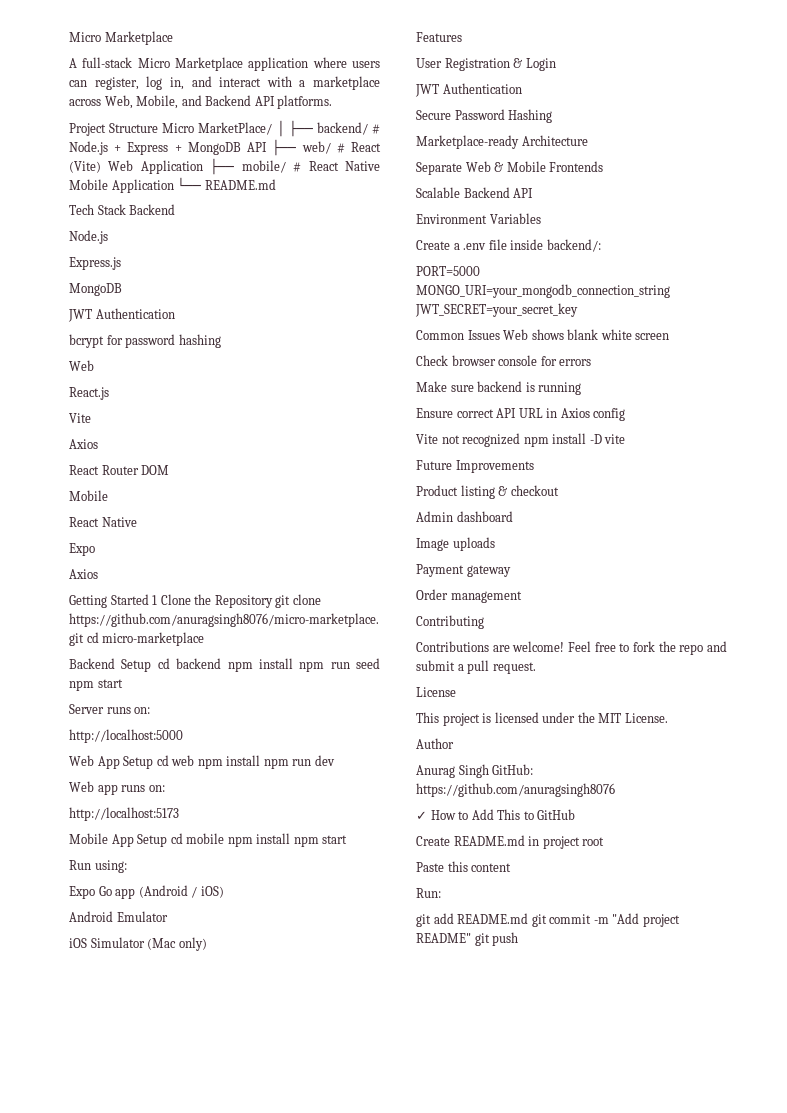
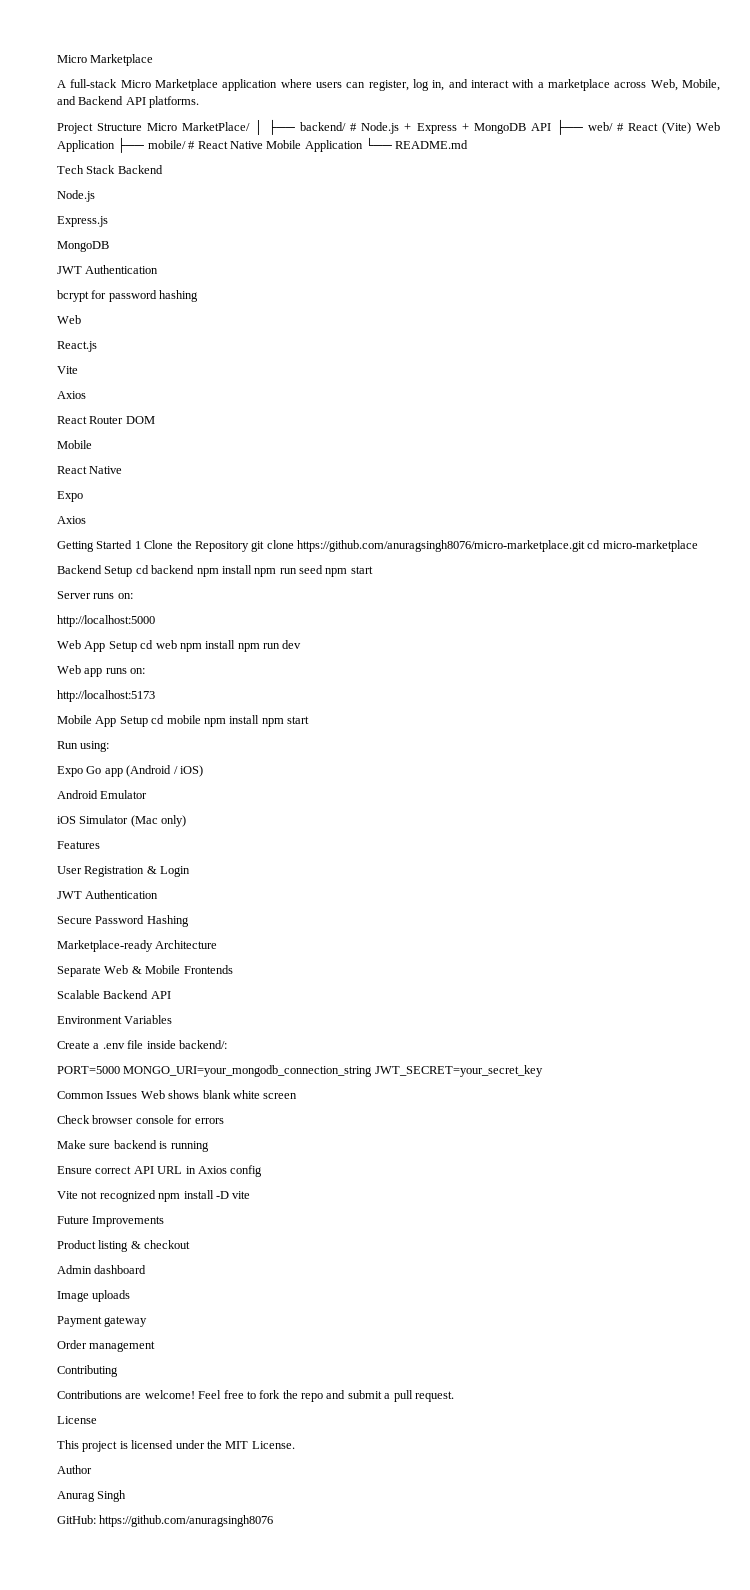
(489, 771) none -> (127, 1496) //
[416,809,576,820] [416,835,605,849] [416,861,512,872] [416,888,441,898] [416,913,680,927] [416,932,519,946] // ✓ How to Add This to GitHub // Create README.md in project root // Paste this content // Run: // git add README.md git commit -m "Add project README" git push -> (274, 1521) none

